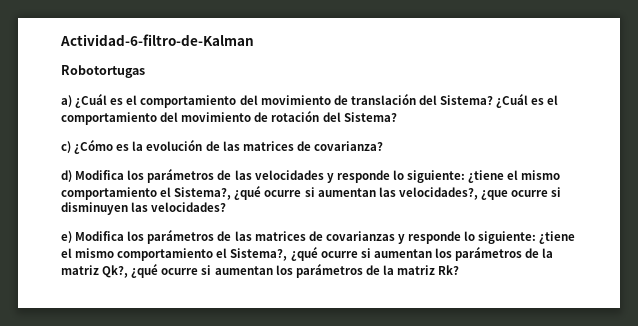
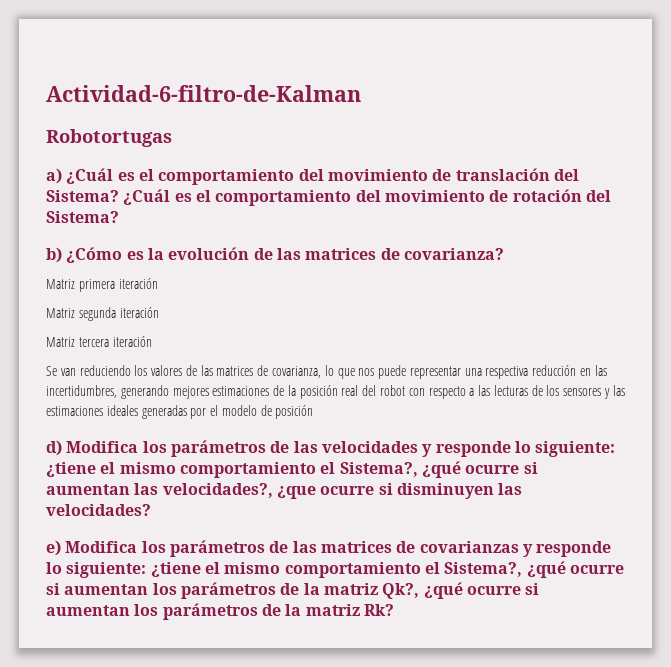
[61,141,71,153] c) -> [46,247,62,263] b)
(383, 146) none -> [46,278,158,292] [46,307,159,321] [46,336,152,347] [46,365,607,379] [46,385,625,399] [46,405,314,419] // Matriz primera iteración // Matriz segunda iteración // Matriz tercera iteración // Se van reduciendo los valores de las matrices de covarianza, lo que nos puede representar una respectiva reducción en las incertidumbres, generando mejores estimaciones de la posición real del robot con respecto a las lecturas de los sensores y las estimaciones ideales generadas por el modelo de posición

